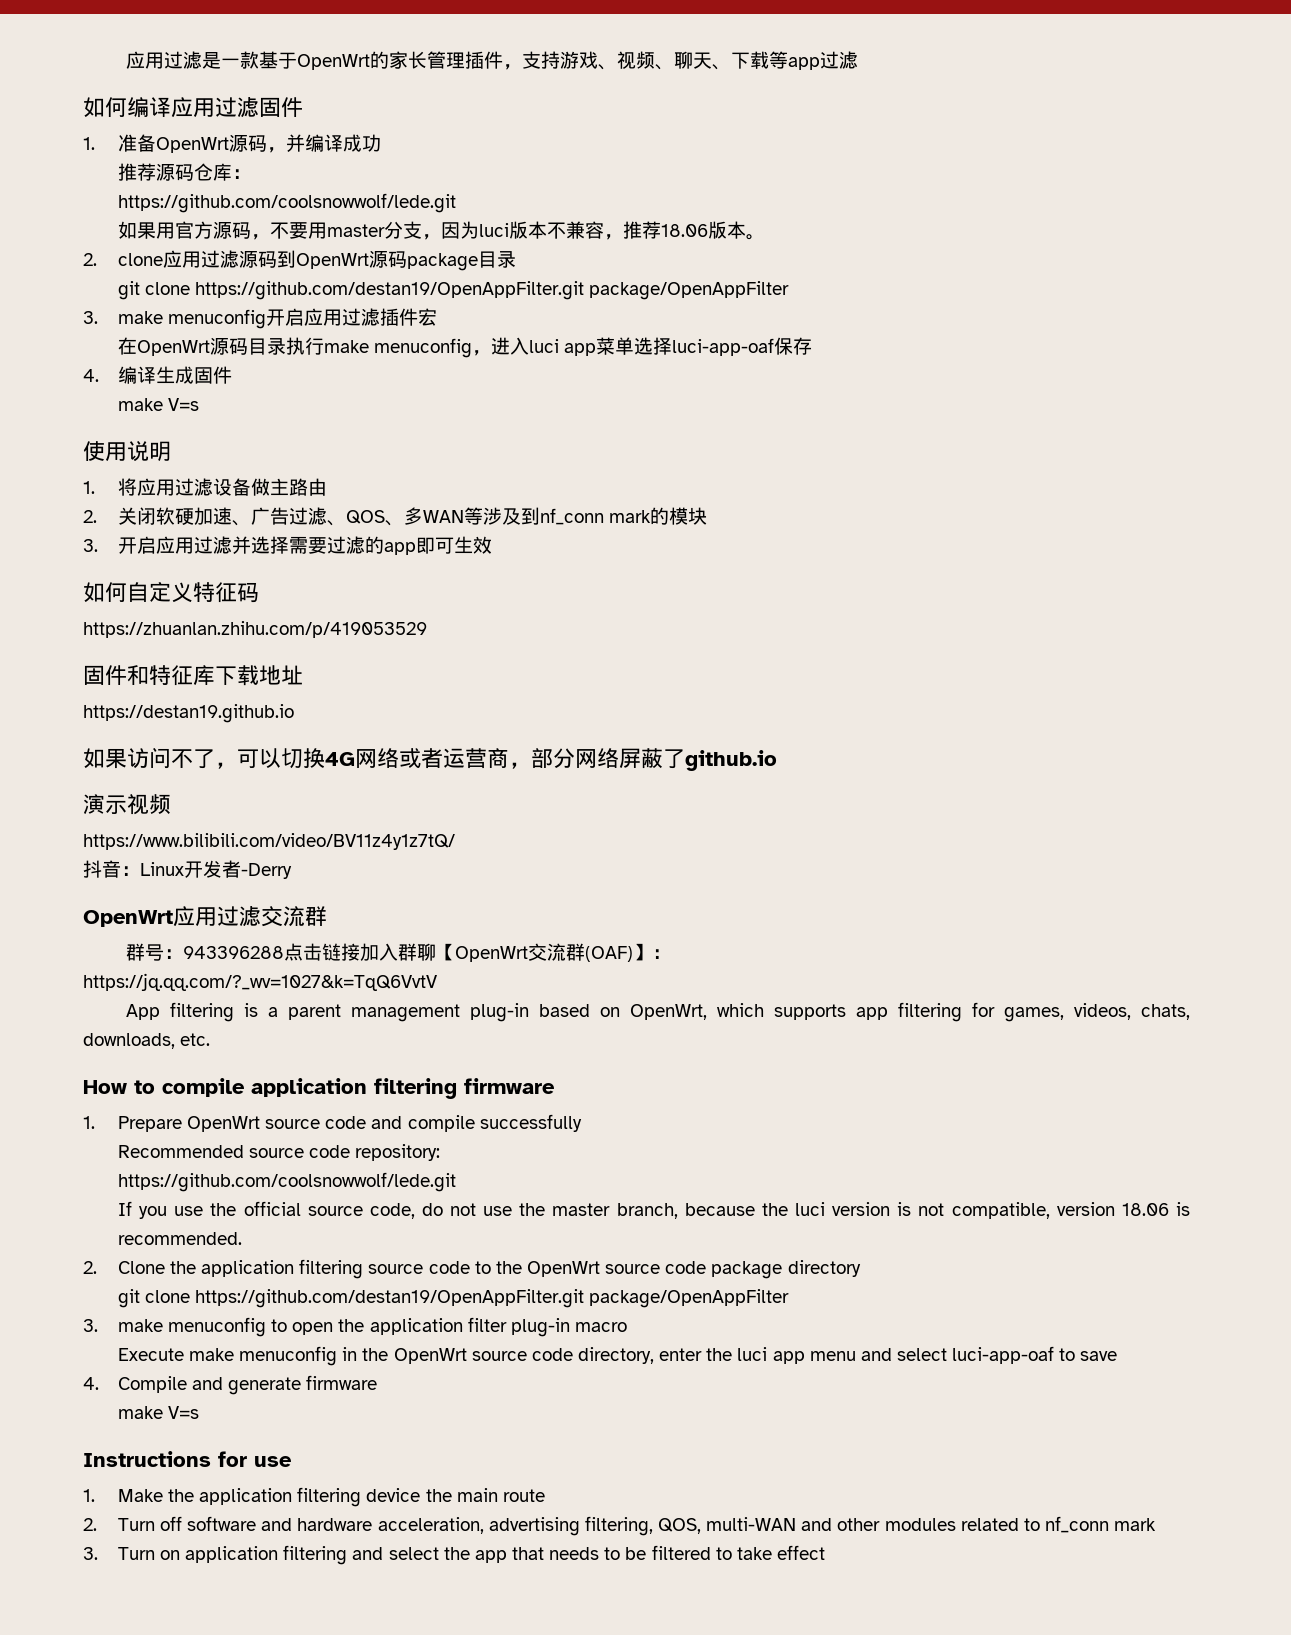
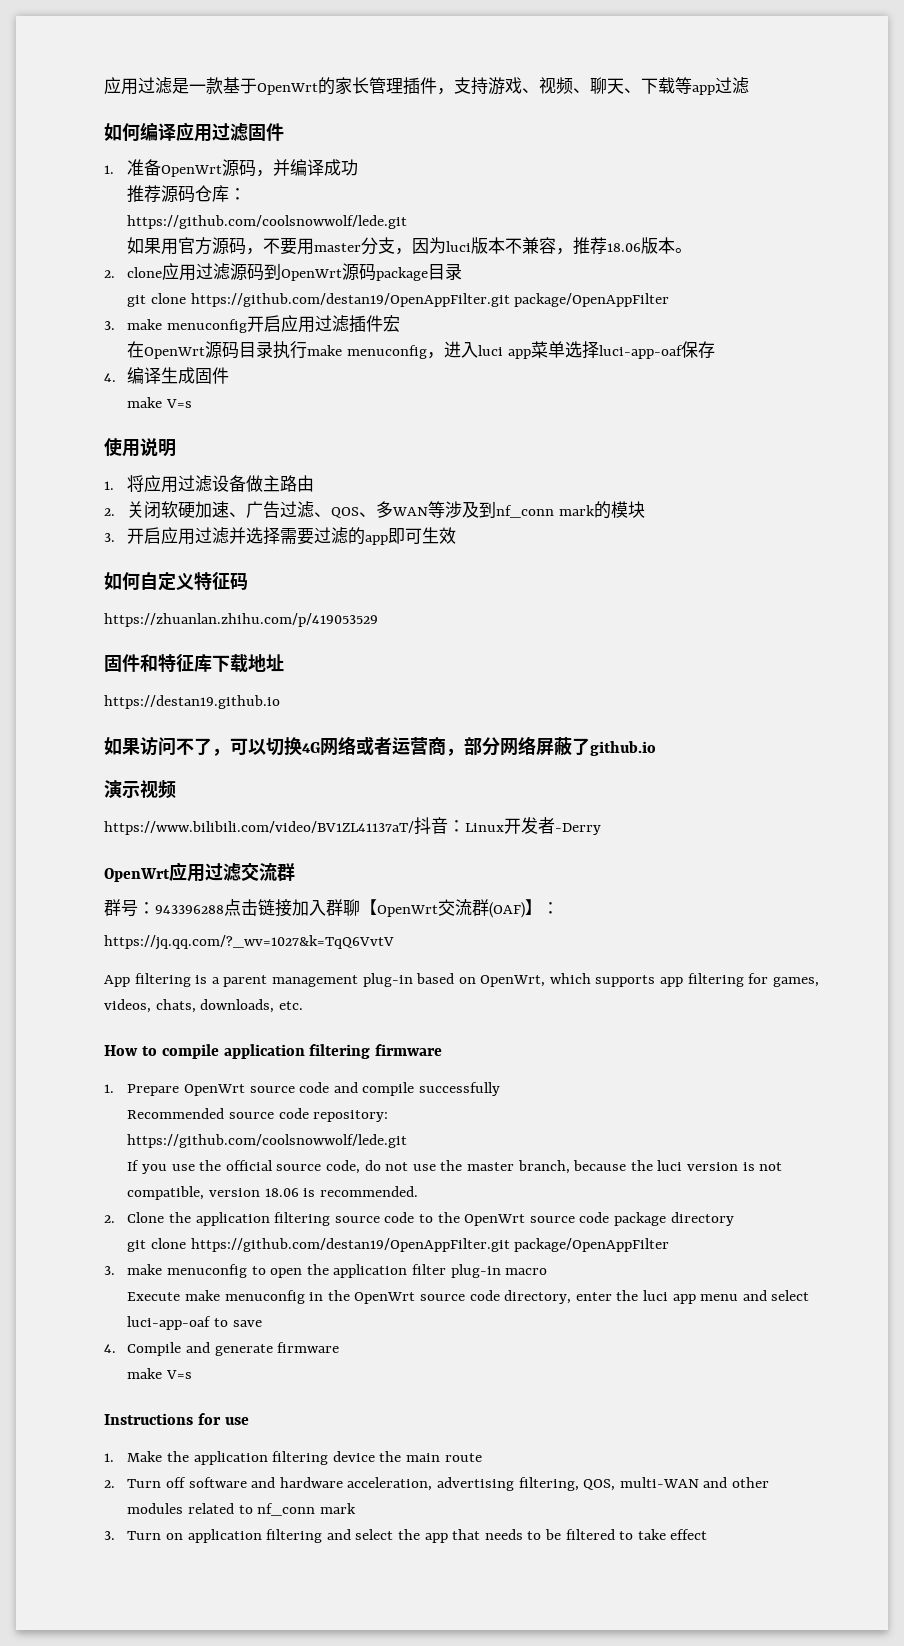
[83,833,455,850] https://www.bilibili.com/video/BV11z4y1z7tQ/ // -> [104,821,414,835] https://www.bilibili.com/video/BV1ZL41137aT/

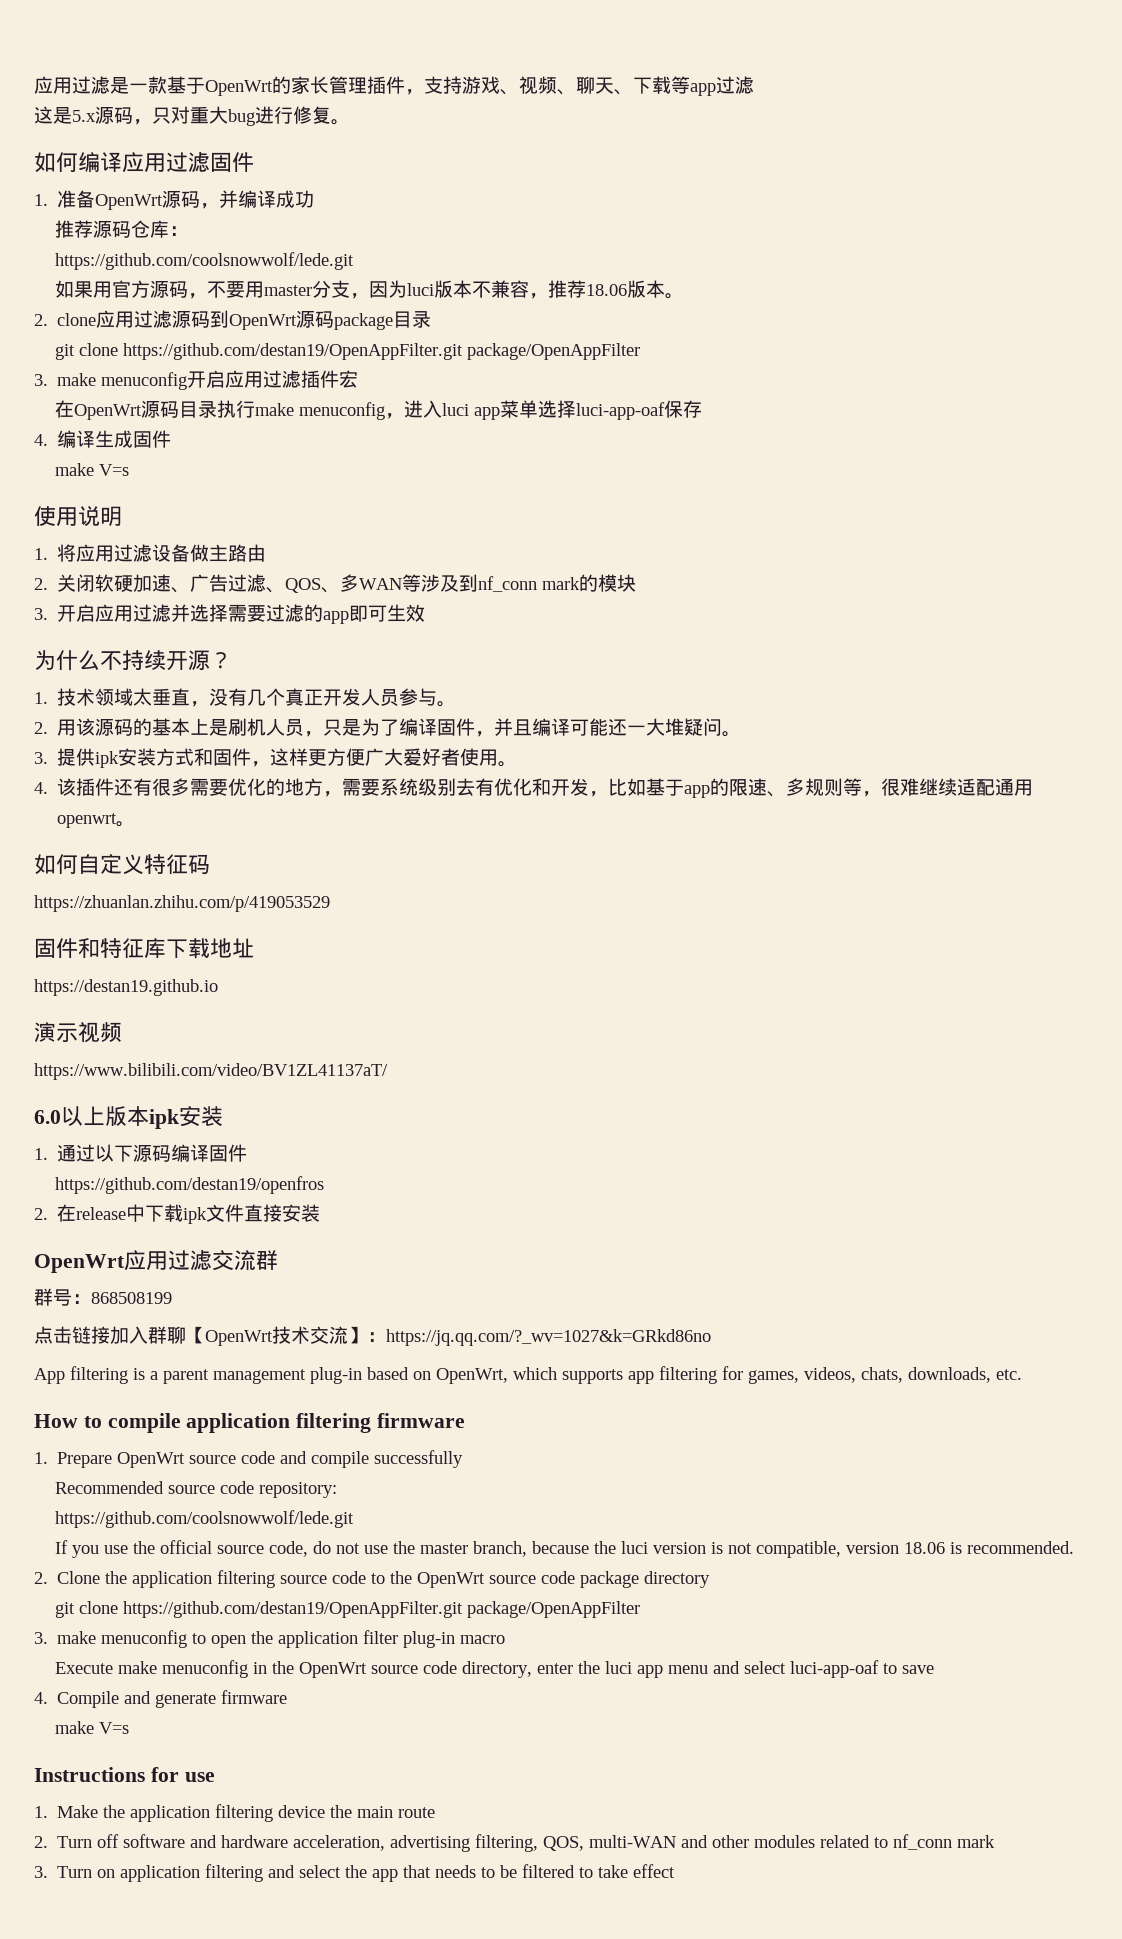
(749, 85) none -> [34,106,350,126] // 这是5.x源码，只对重大bug进行修复。
(457, 535) none -> [34,650,232,671] [34,688,457,707] [34,718,742,737] [34,748,518,768] [34,778,1034,798] [57,813,136,828] // 为什么不持续开源？ // 1.技术领域太垂直，没有几个真正开发人员参与。 // 2.用该源码的基本上是刷机人员，只是为了编译固件，并且编译可能还一大堆疑问。 // 3.提供ipk安装方式和固件，这样更方便广大爱好者使用。 // 4.该插件还有很多需要优化的地方，需要系统级别去有优化和开发，比如基于app的限速、多规则等，很难继续适配通用openwrt。
[104,736,656,756] [104,780,176,799] [104,817,601,835] 如果访问不了，可以切换4G网络或者运营商，部分网络屏蔽了github.io // 演示视频 // https://www.bilibili.com/video/BV1ZL41137aT/抖音：Linux开发者-Derry -> [34,1022,122,1043] [34,1063,388,1080] [34,1106,223,1129] [34,1144,248,1162] [54,1176,324,1194] [34,1204,321,1224] 演示视频 // https://www.bilibili.com/video/BV1ZL41137aT/ // 6.0以上版本ipk安装 // 1.通过以下源码编译固件 // https://github.com/destan19/openfros // 2.在release中下载ipk文件直接安装
[155,905,224,914] 943396288 -> [91,1292,172,1304] 868508199 //
[438,899,525,918] 交流群(OAF) -> [272,1326,348,1344] 技术交流
[104,935,394,950] // https://jq.qq.com/?_wv=1027&k=TqQ6VvtV -> [386,1329,711,1346] https://jq.qq.com/?_wv=1027&k=GRkd86no

